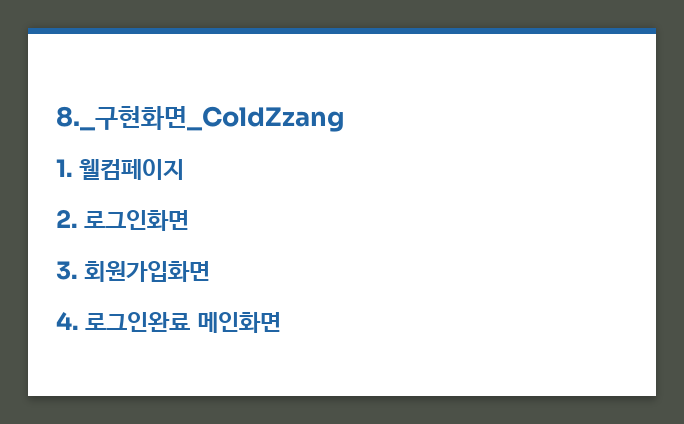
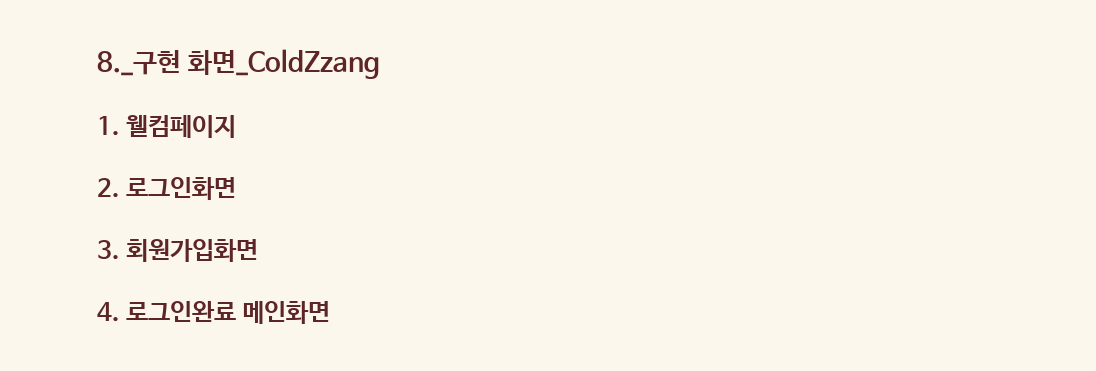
[56,106,345,132] 8._구현화면_ColdZzang -> [97,49,381,79] 8._구현 화면_ColdZzang

